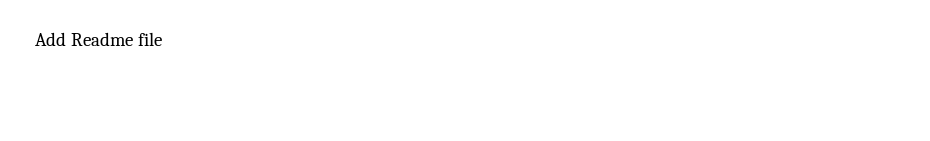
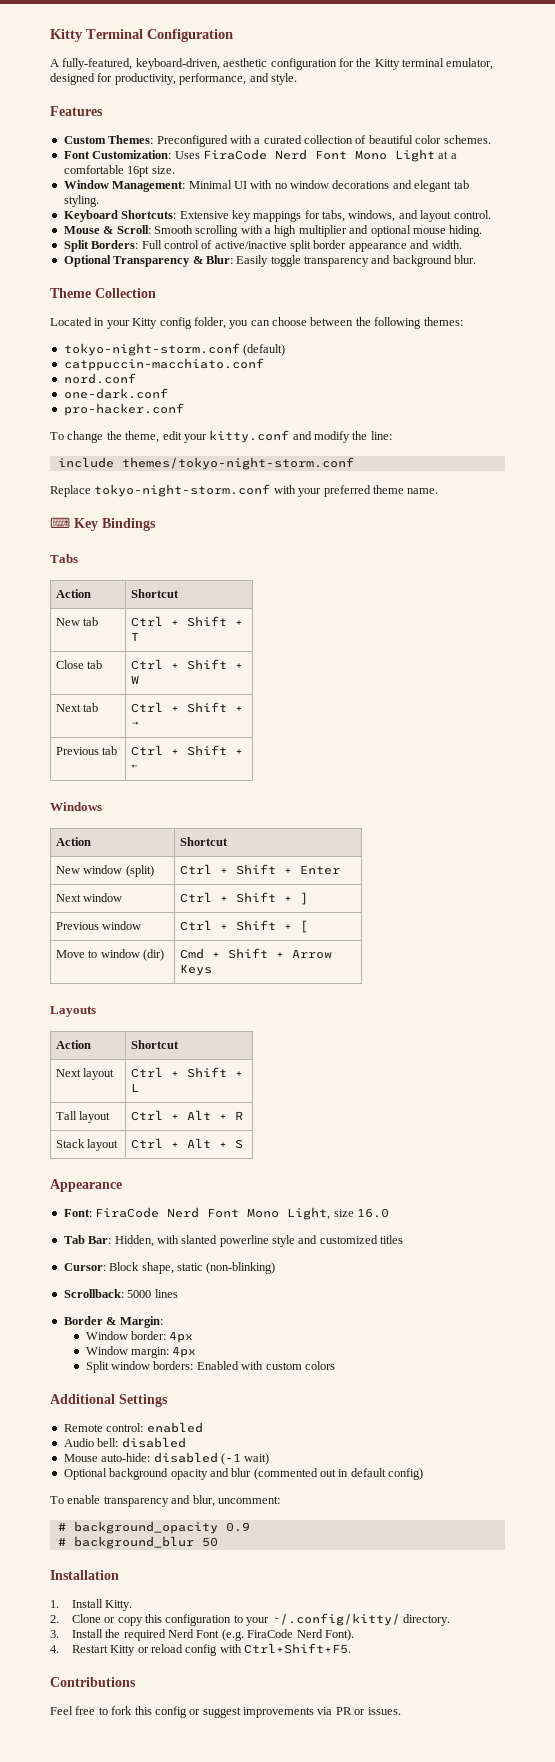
[35,32,163,46] Add Readme file -> [50,29,233,42] [50,58,494,70] [50,73,297,85] [50,106,103,116] [63,135,491,147] [63,149,457,162] [63,165,175,177] [63,180,469,192] [63,195,99,207] [63,210,491,222] [63,225,483,237] [63,240,462,252] [63,255,477,267] [50,288,156,298] [50,317,463,329] [63,343,286,356] [63,358,264,371] [63,373,136,384] [63,388,168,399] [63,403,184,416] [50,430,392,443] [57,457,354,470] [50,484,439,497] [50,517,156,531] [50,554,78,563] [56,589,92,598] [131,589,180,598] [56,617,99,626] [131,616,244,627] [131,632,140,641] [56,660,103,669] [131,659,244,670] [131,675,140,684] [56,703,99,712] [131,702,244,713] [131,721,140,727] [56,746,118,755] [131,745,244,756] [131,764,140,770] [50,802,102,811] [56,837,92,846] [180,837,229,846] [56,865,154,877] [180,864,341,875] [56,893,123,902] [180,892,309,905] [56,921,142,930] [180,920,309,933] [56,949,165,961] [180,948,333,959] [180,964,213,976] [50,1006,96,1017] [56,1040,92,1049] [131,1040,180,1049] [56,1068,115,1080] [131,1067,244,1078] [131,1083,140,1092] [56,1111,111,1123] [131,1110,244,1121] [56,1139,119,1151] [131,1138,244,1149] [50,1179,122,1192] [63,1207,389,1220] [63,1235,404,1247] [63,1262,276,1274] [63,1289,178,1298] [63,1316,163,1328] [85,1331,194,1343] [85,1346,197,1358] [85,1361,335,1373] [50,1394,168,1407] [63,1422,203,1433] [63,1437,186,1448] [63,1452,270,1465] [63,1468,424,1480] [50,1495,280,1507] [57,1521,250,1534] [57,1536,218,1549] [50,1570,119,1580] [50,1599,133,1611] [50,1613,450,1626] [50,1629,354,1641] [50,1643,352,1656] [50,1677,136,1687] [50,1706,401,1718] Kitty Terminal Configuration // A fully-featured, keyboard-driven, aesthetic configuration for the Kitty terminal emulator, designed for productivity, performance, and style. // Features // Custom Themes: Preconfigured with a curated collection of beautiful color schemes. // Font Customization: Uses FiraCode Nerd Font Mono Light at a comfortable 16pt size. // Window Management: Minimal UI with no window decorations and elegant tab styling. // Keyboard Shortcuts: Extensive key mappings for tabs, windows, and layout control. // Mouse & Scroll: Smooth scrolling with a high multiplier and optional mouse hiding. // Split Borders: Full control of active/inactive split border appearance and width. // Optional Transparency & Blur: Easily toggle transparency and background blur. // Theme Collection // Located in your Kitty config folder, you can choose between the following themes: // tokyo-night-storm.conf (default) // catppuccin-macchiato.conf // nord.conf // one-dark.conf // pro-hacker.conf // To change the theme, edit your kitty.conf and modify the line: // include themes/tokyo-night-storm.conf // Replace tokyo-night-storm.conf with your preferred theme name. // ⌨ Key Bindings // Tabs // Action | Shortcut // New tab | Ctrl + Shift + T // Close tab | Ctrl + Shift + W // Next tab | Ctrl + Shift + → // Previous tab | Ctrl + Shift + ← // Windows // Action | Shortcut // New window (split) | Ctrl + Shift + Enter // Next window | Ctrl + Shift + ] // Previous window | Ctrl + Shift + [ // Move to window (dir) | Cmd + Shift + Arrow Keys // Layouts // Action | Shortcut // Next layout | Ctrl + Shift + L // Tall layout | Ctrl + Alt + R // Stack layout | Ctrl + Alt + S // Appearance // Font: FiraCode Nerd Font Mono Light, size 16.0 // Tab Bar: Hidden, with slanted powerline style and customized titles // Cursor: Block shape, static (non-blinking) // Scrollback: 5000 lines // Border & Margin: // Window border: 4px // Window margin: 4px // Split window borders: Enabled with custom colors // Additional Settings // Remote control: enabled // Audio bell: disabled // Mouse auto-hide: disabled (-1 wait) // Optional background opacity and blur (commented out in default config) // To enable transparency and blur, uncomment: // # background_opacity 0.9 // # background_blur 50 // Installation // 1. Install Kitty. // 2. Clone or copy this configuration to your ~/.config/kitty/ directory. // 3. Install the required Nerd Font (e.g. FiraCode Nerd Font). // 4. Restart Kitty or reload config with Ctrl+Shift+F5. // Contributions // Feel free to fork this config or suggest improvements via PR or issues.

